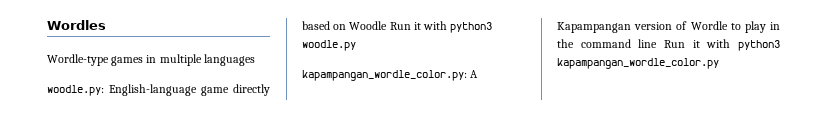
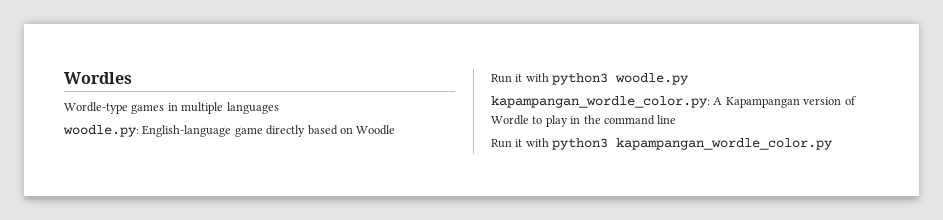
(388, 25) none -> (396, 130) //
(658, 43) none -> (677, 119) //

